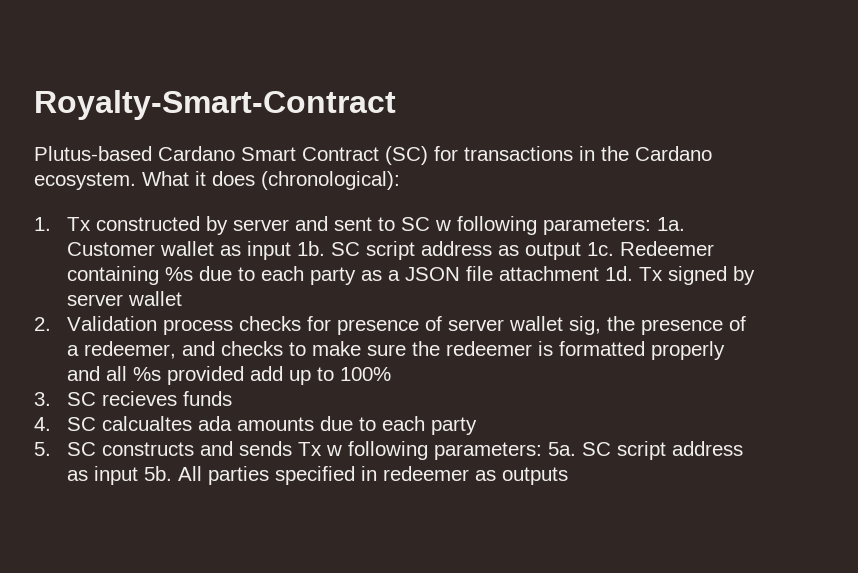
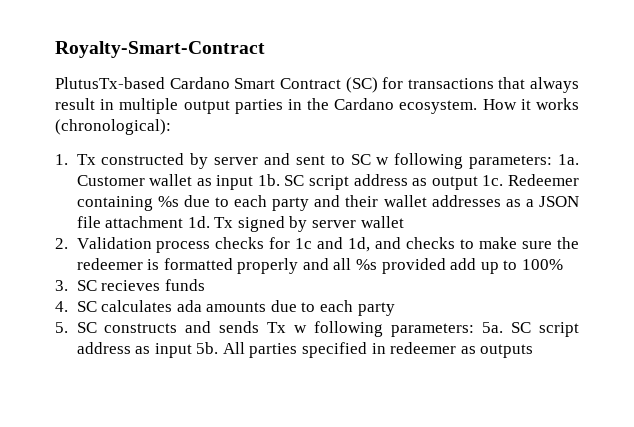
[34,146,152,161] Plutus-based -> [55,77,165,89] PlutusTx-based
(573, 153) none -> [498,77,579,93] [55,98,283,114] that always result in multiple output parties
[142,171,255,186] What it does -> [482,98,579,110] How it works
(356, 276) none -> [314,195,501,207] and their wallet addresses
[336,316,746,335] [66,341,176,359] presence of server wallet sig, the presence of a redeemer, -> [295,237,371,252] 1c and 1d,
[101,416,192,431] calcualtes -> [101,300,173,312] calculates

